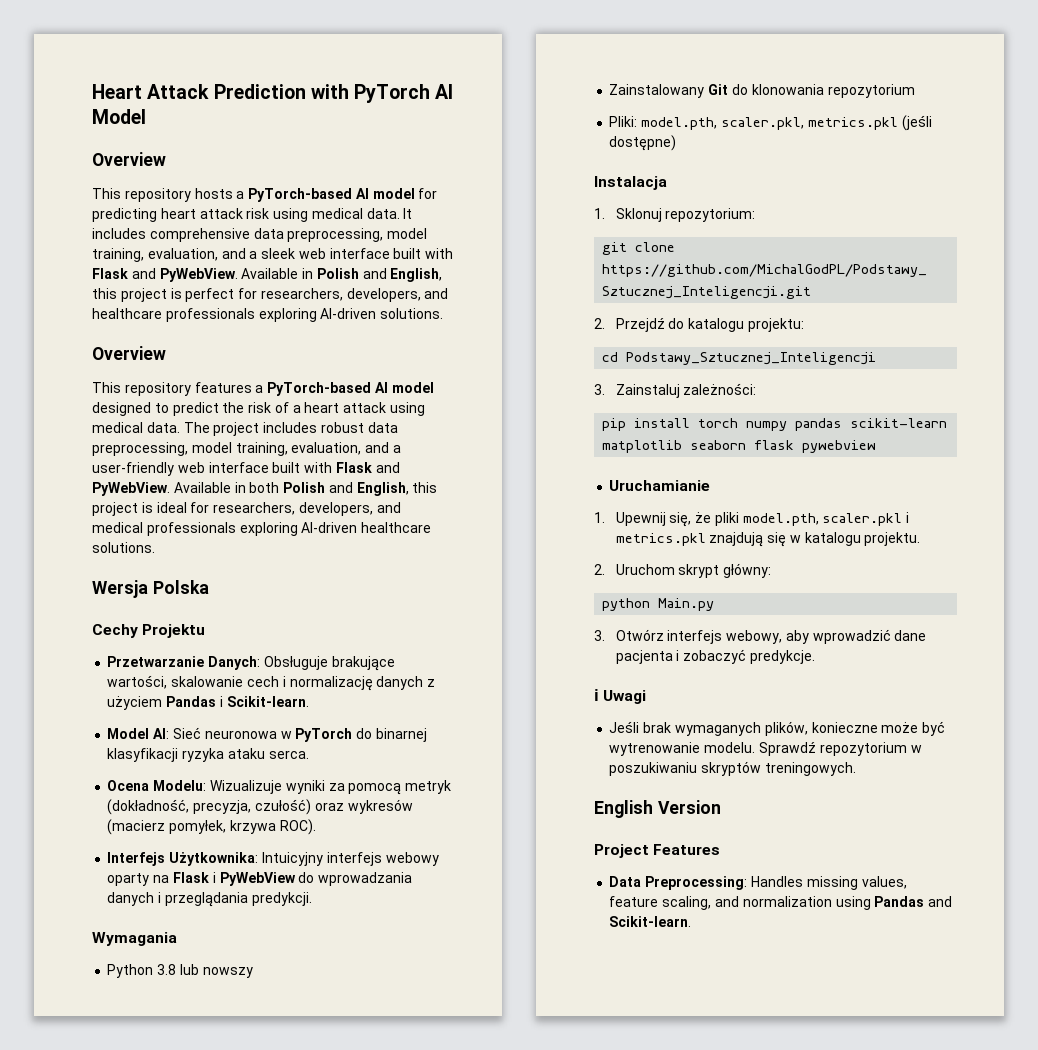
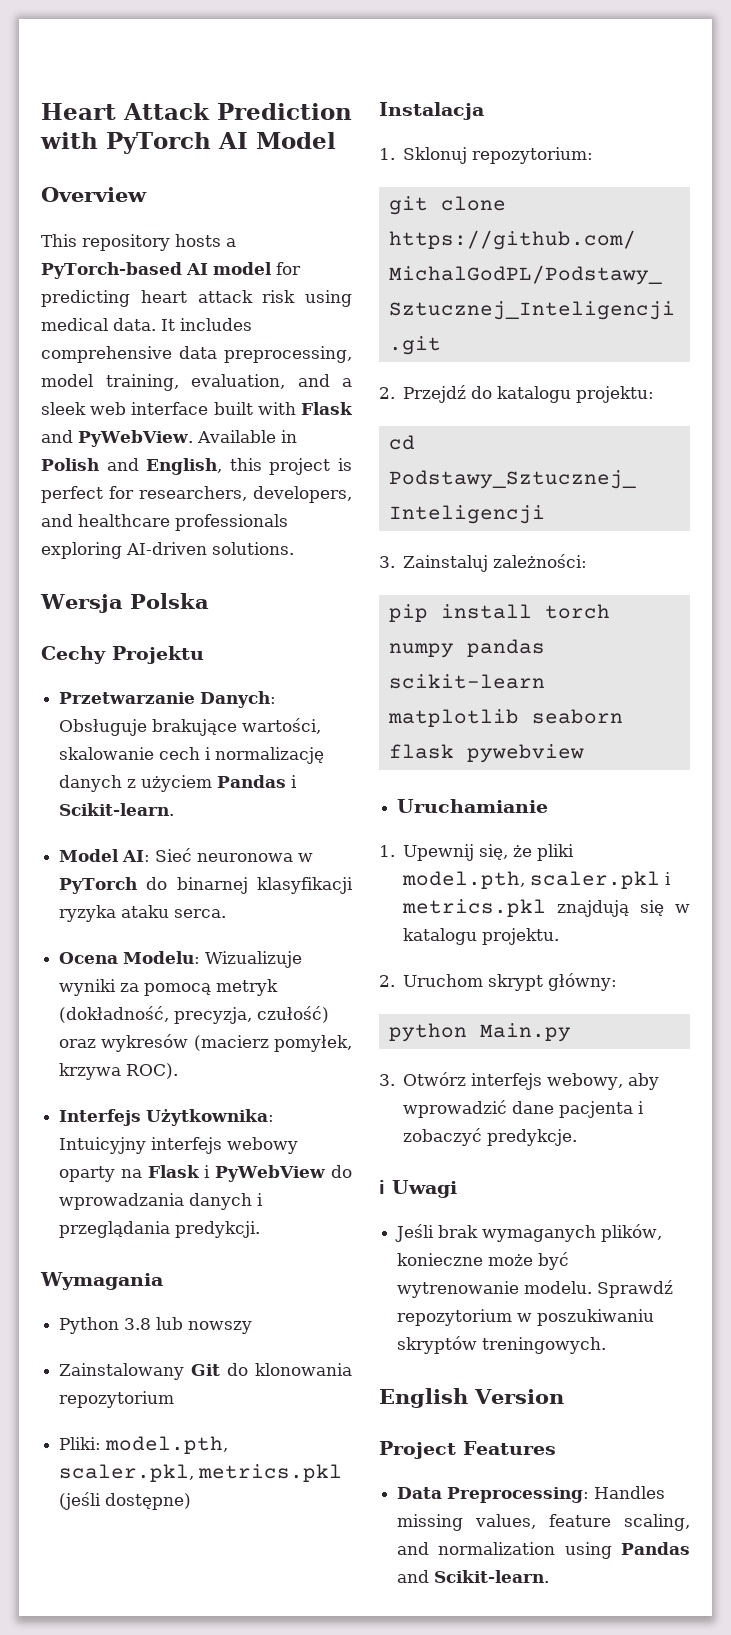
[92,346,166,360] [92,382,434,396] [92,402,426,416] [92,422,398,436] [92,442,401,456] [92,462,400,476] [92,482,438,496] [92,502,401,516] [92,522,432,536] [92,542,155,553] // Overview // This repository features a PyTorch-based AI model designed to predict the risk of a heart attack using medical data. The project includes robust data preprocessing, model training, evaluation, and a user-friendly web interface built with Flask and PyWebView. Available in both Polish and English, this project is ideal for researchers, developers, and medical professionals exploring AI-driven healthcare solutions. -> (294, 548) none

